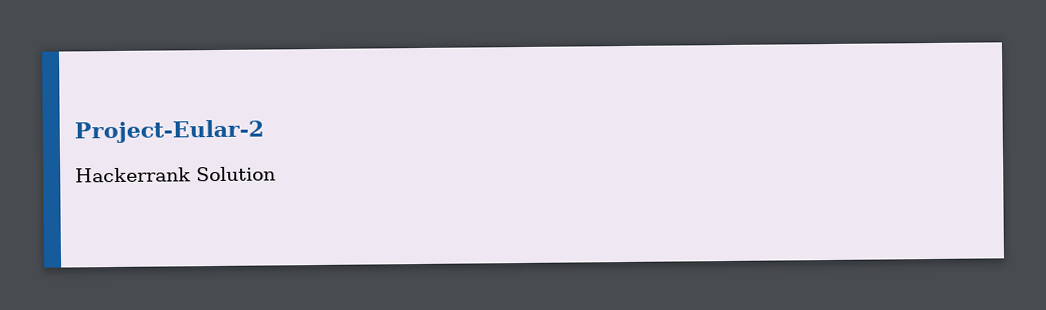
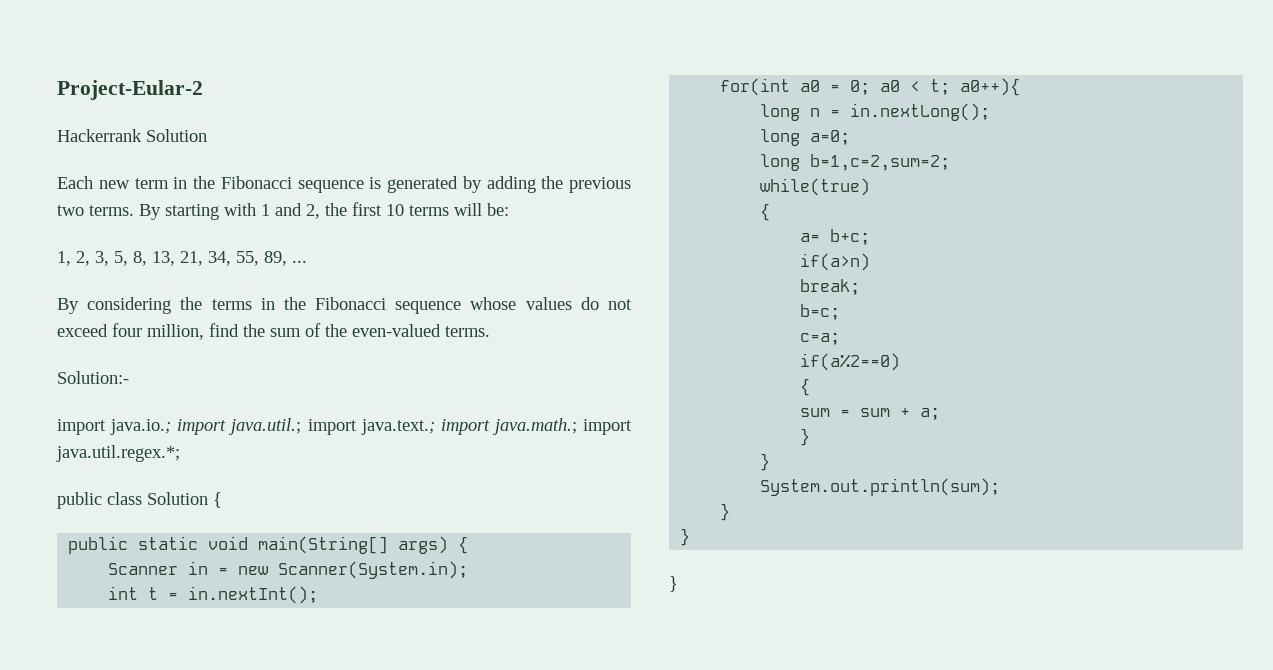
(276, 174) none -> [57,176,631,193] [57,202,509,220] [57,251,307,266] [57,297,632,314] [57,323,490,340] [57,371,129,384] [57,418,632,435] [56,445,180,462] [57,492,222,509] [68,536,469,554] [108,561,469,579] [108,586,319,604] [720,78,1021,96] [760,103,991,121] [760,129,851,146] [760,154,951,171] [760,178,871,196] [760,203,771,221] [800,229,871,245] [800,253,871,271] [800,279,861,295] [800,304,841,320] [800,333,841,345] [800,353,901,371] [800,378,811,396] [800,408,941,420] [800,428,811,446] [760,453,771,471] [760,478,1001,496] [720,503,731,521] [680,528,691,546] [669,576,678,592] // Each new term in the Fibonacci sequence is generated by adding the previous two terms. By starting with 1 and 2, the first 10 terms will be: // 1, 2, 3, 5, 8, 13, 21, 34, 55, 89, ... // By considering the terms in the Fibonacci sequence whose values do not exceed four million, find the sum of the even-valued terms. // Solution:- // import java.io.; import java.util.; import java.text.; import java.math.; import java.util.regex.*; // public class Solution { // public static void main(String[] args) { // Scanner in = new Scanner(System.in); // int t = in.nextInt(); // for(int a0 = 0; a0 < t; a0++){ // long n = in.nextLong(); // long a=0; // long b=1,c=2,sum=2; // while(true) // { // a= b+c; // if(a>n) // break; // b=c; // c=a; // if(a%2==0) // { // sum = sum + a; // } // } // System.out.println(sum); // } // } // }

